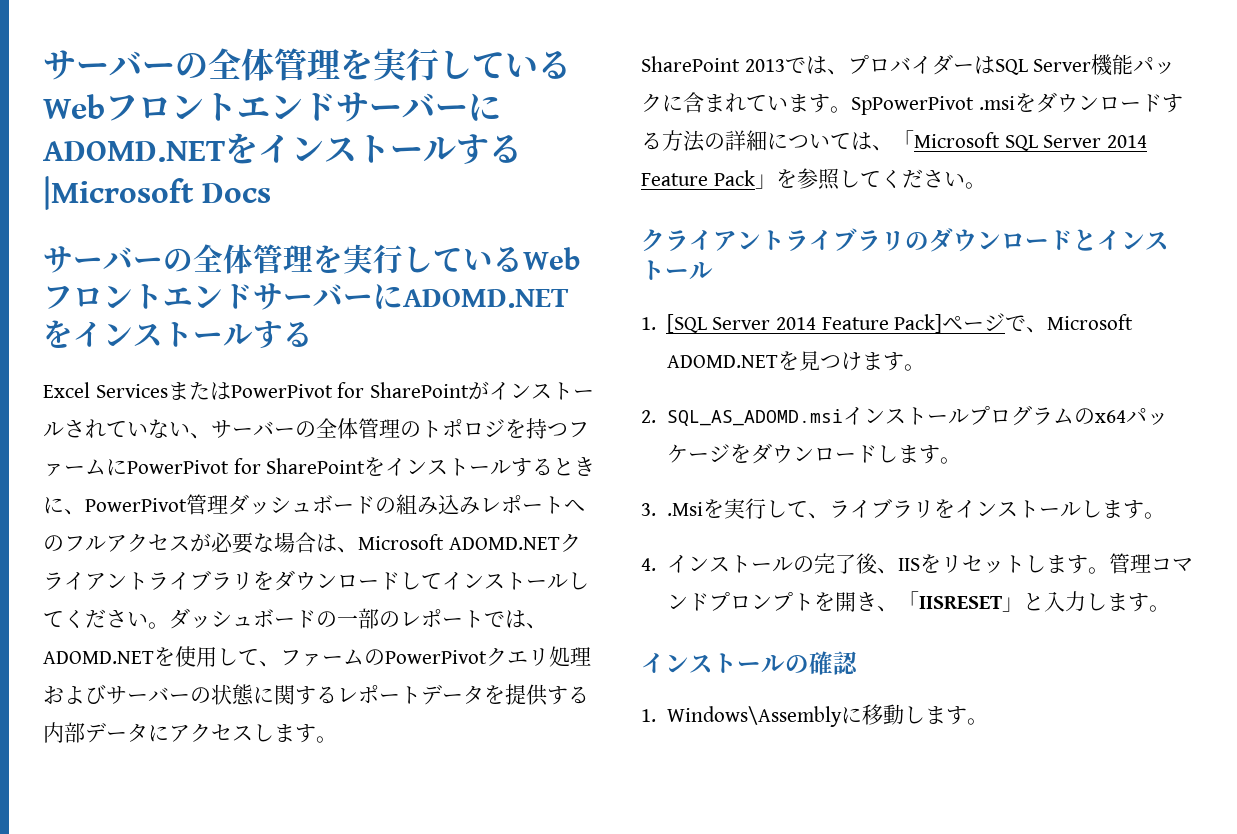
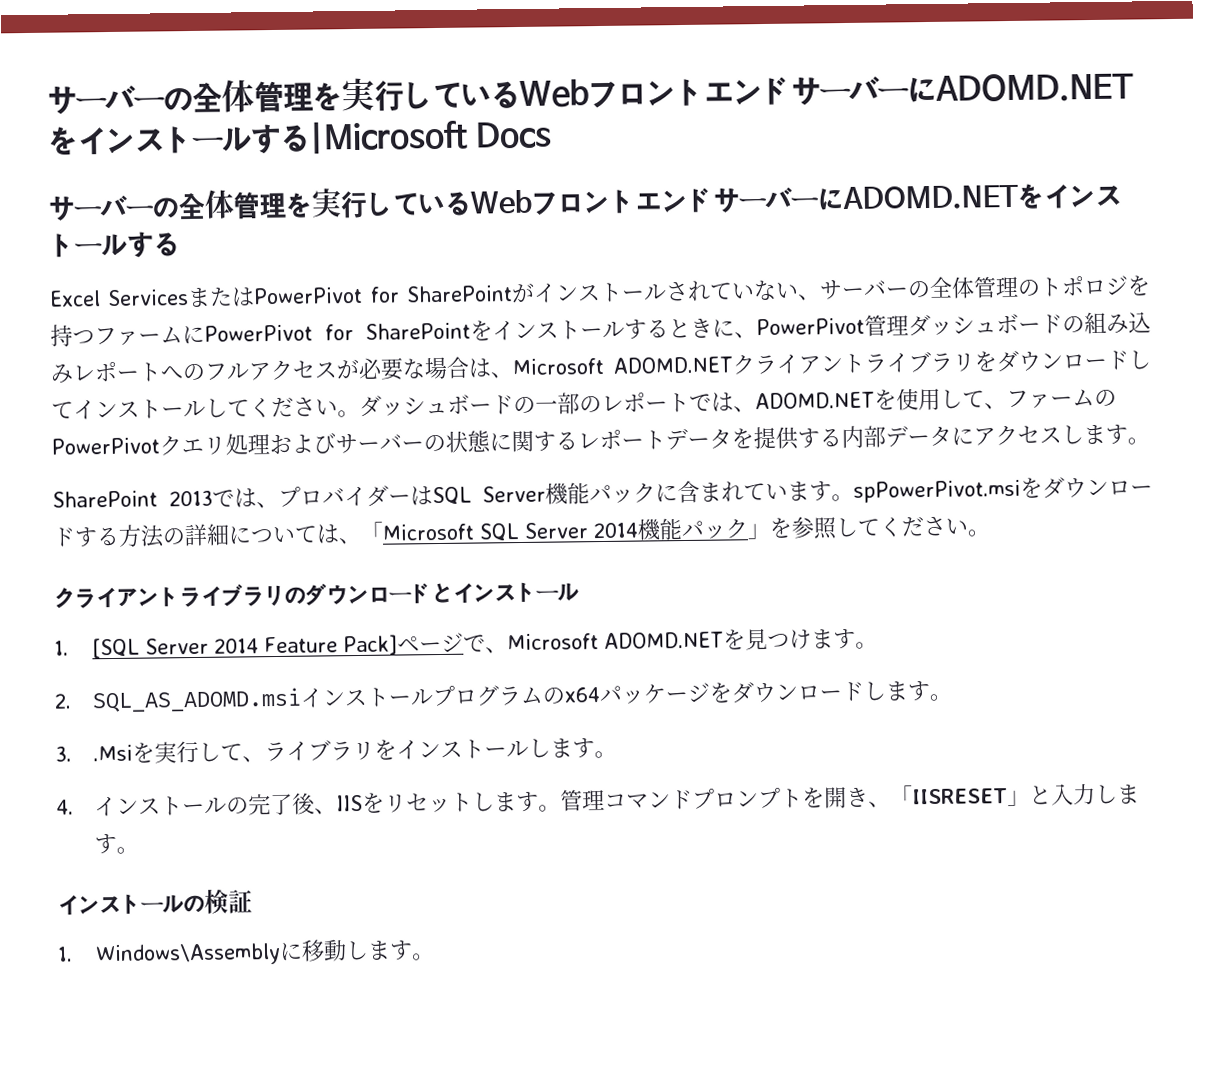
[851,96,1015,115] SpPowerPivot .msi -> [853,479,1021,503] spPowerPivot.msi
[641,170,755,186] Feature Pack -> [637,518,748,541] 機能パック
[809,651,859,675] 確認 -> [204,889,253,914] 検証

